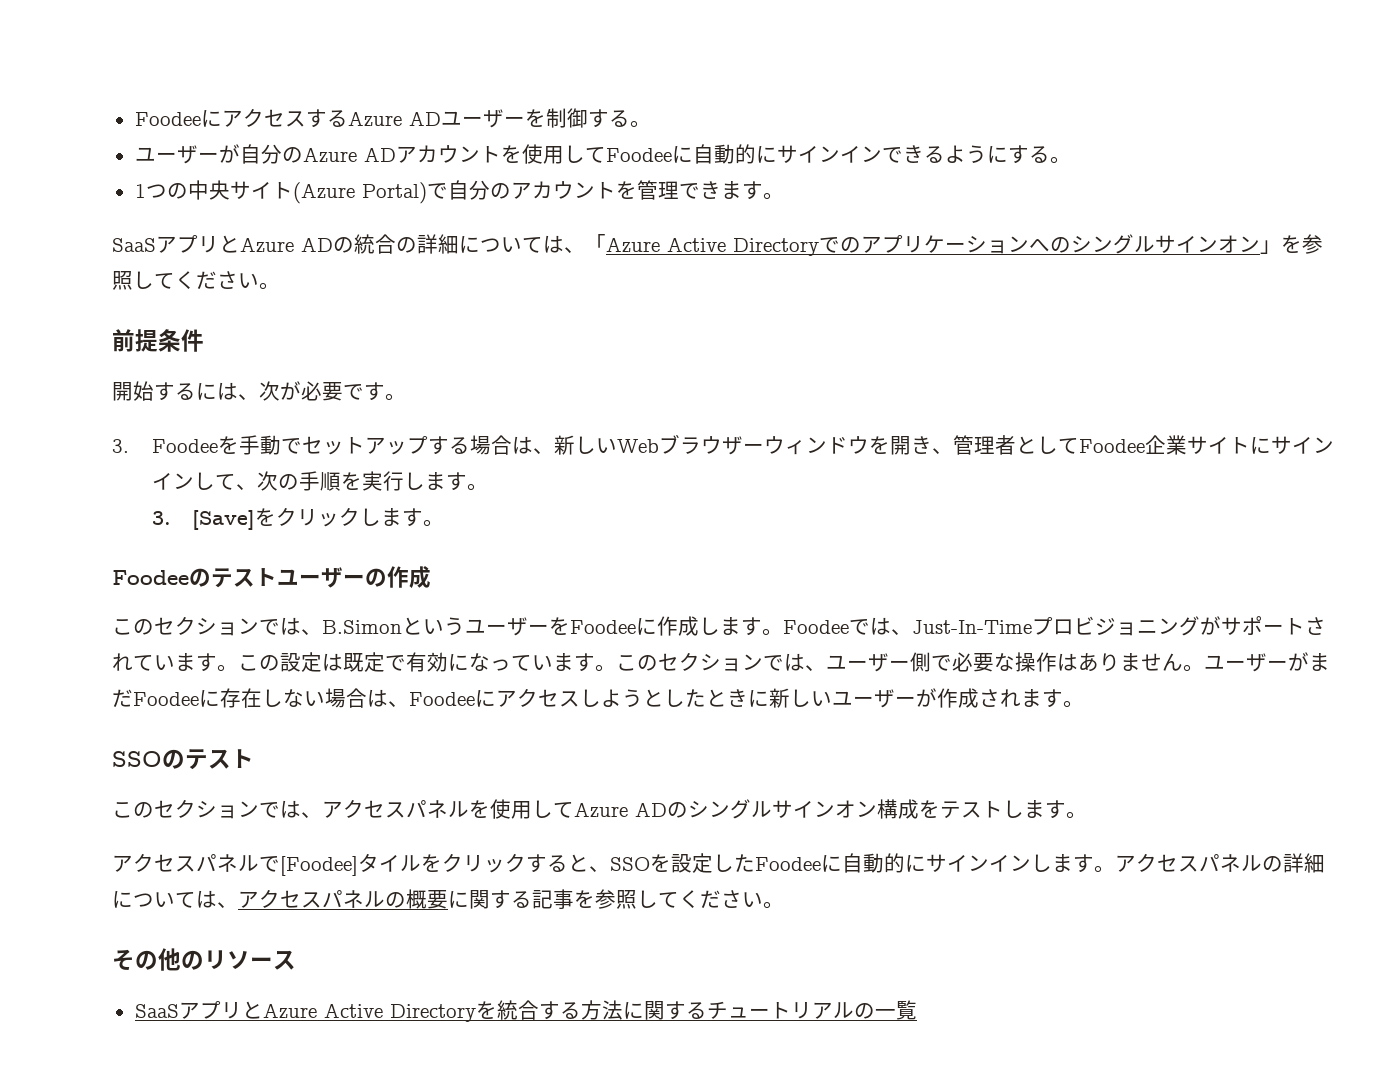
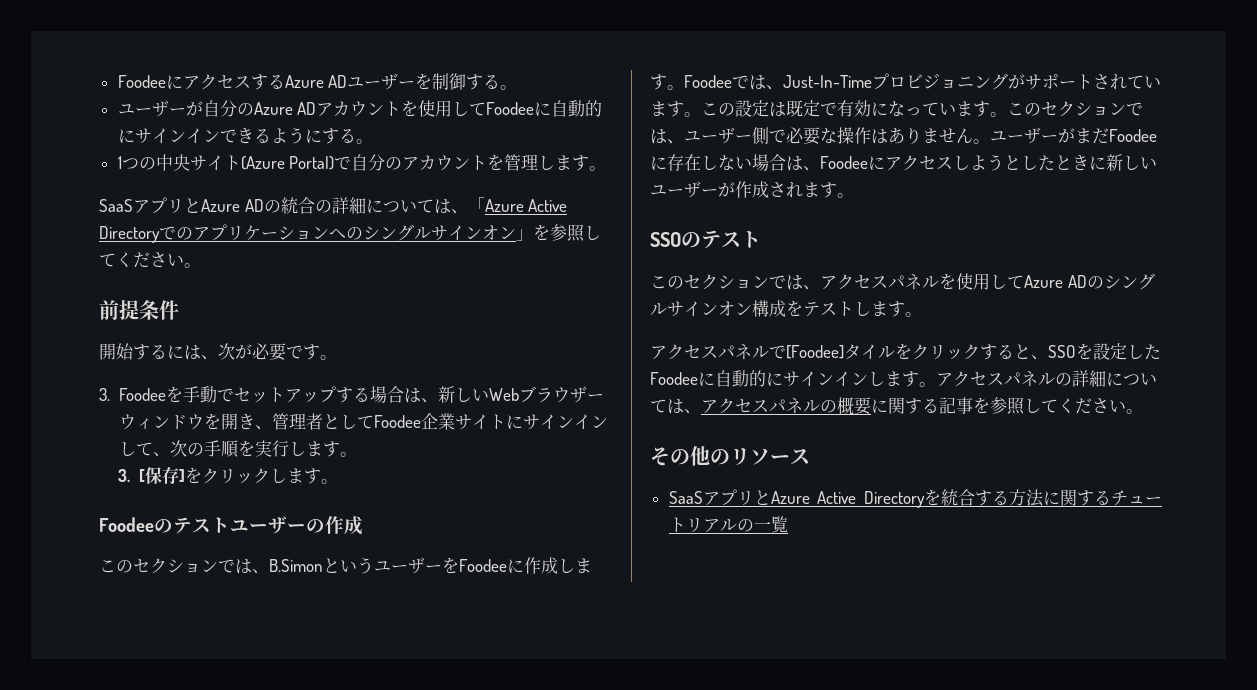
[678,181,721,199] でき -> [538,155,556,170] し
[191,510,255,530] [Save] -> [138,467,185,484] [保存]

